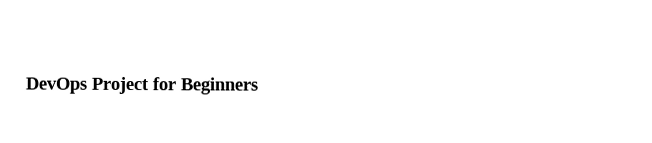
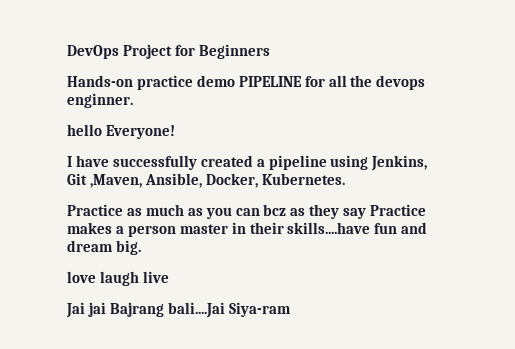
(258, 86) none -> [67,75,426,90] [67,93,133,108] [67,124,175,139] [67,155,428,171] [67,173,345,188] [67,204,427,219] [67,222,428,237] [67,240,141,255] [67,271,169,286] [66,302,291,318] // Hands-on practice demo PIPELINE for all the devops enginner. // hello Everyone! // I have successfully created a pipeline using Jenkins, Git ,Maven, Ansible, Docker, Kubernetes. // Practice as much as you can bcz as they say Practice makes a person master in their skills....have fun and dream big. // love laugh live // Jai jai Bajrang bali....Jai Siya-ram

